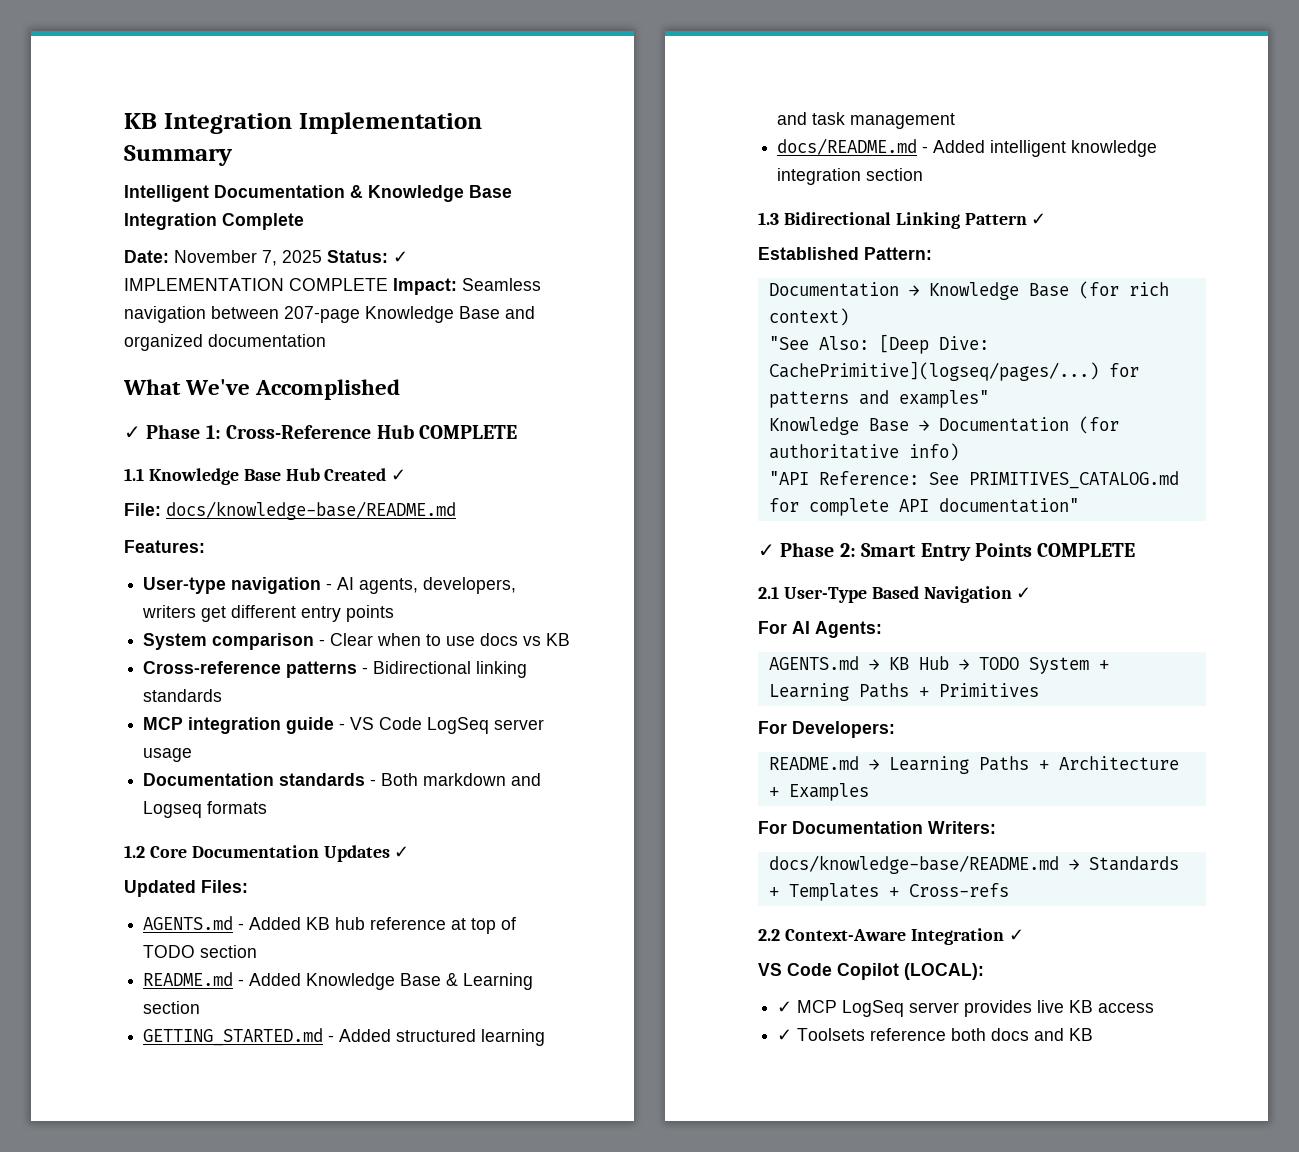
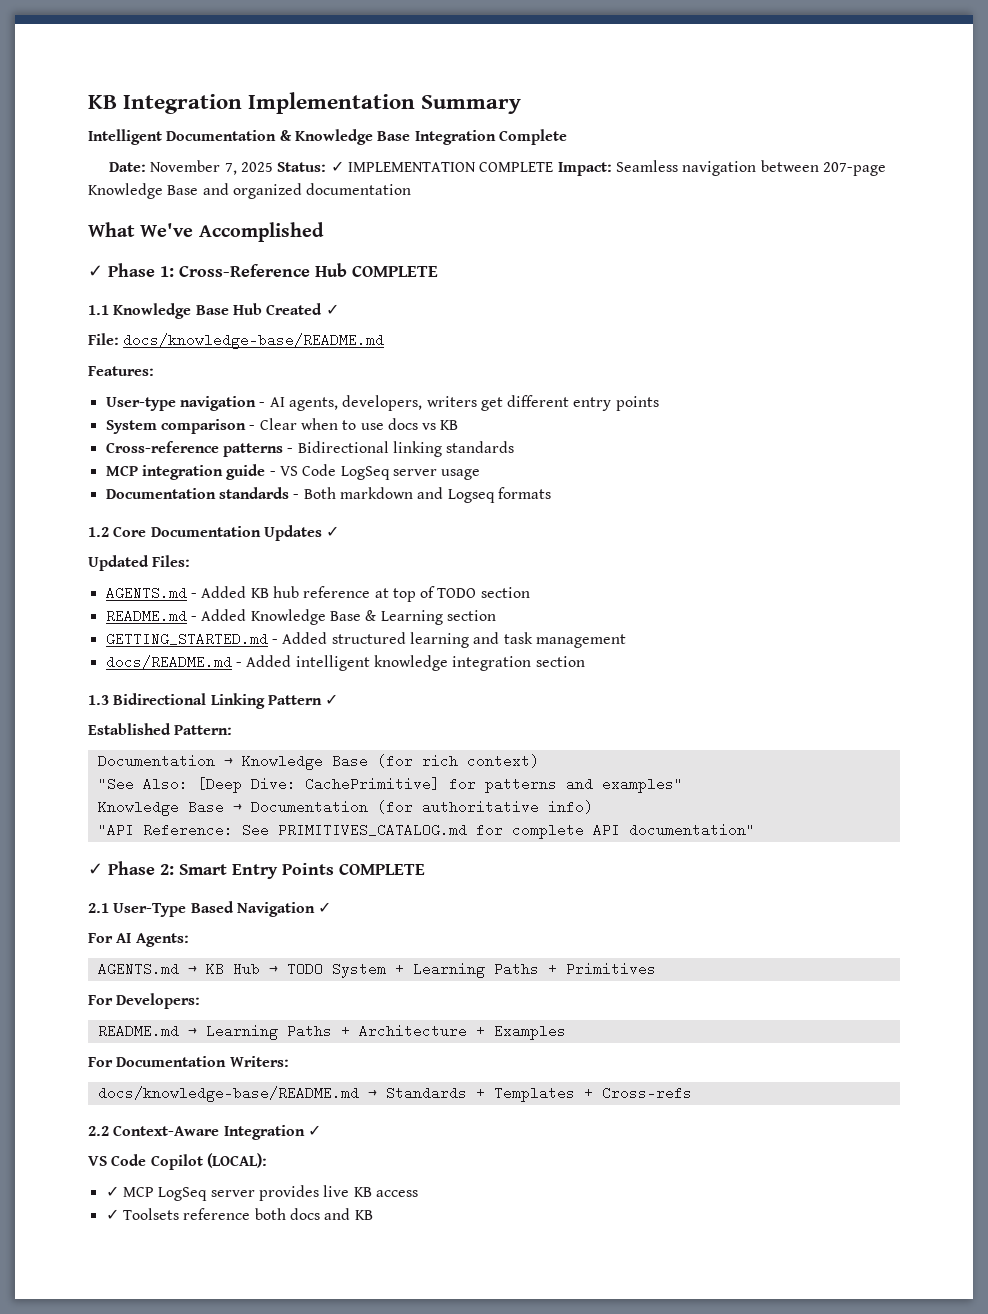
[768,361,1099,381] CachePrimitive](logseq/pages/...) -> [304,777,440,791] CachePrimitive]

